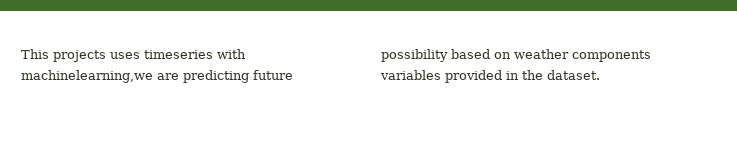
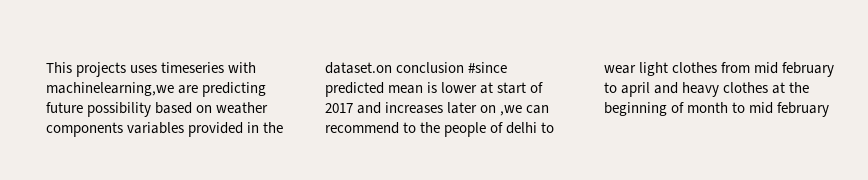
[547,70,600,80] dataset. -> [325,62,508,74] [325,82,544,97] [325,102,550,116] [325,122,555,137] [604,62,835,77] [604,82,810,97] [604,102,830,117] dataset.on conclusion #since predicted mean is lower at start of 2017 and increases later on ,we can recommend to the people of delhi to wear light clothes from mid february to april and heavy clothes at the beginning of month to mid february

